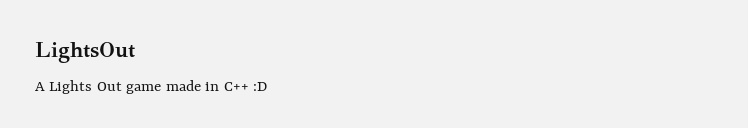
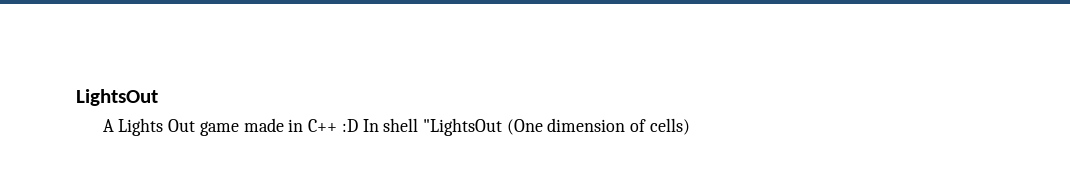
(268, 86) none -> [362,118,690,136] In shell "LightsOut (One dimension of cells)

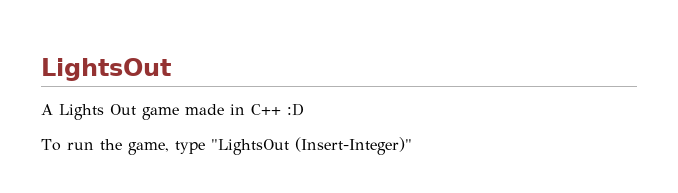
[362,118,690,136] In shell "LightsOut (One dimension of cells) -> [41,137,412,155] // To run the game, type "LightsOut (Insert-Integer)"

